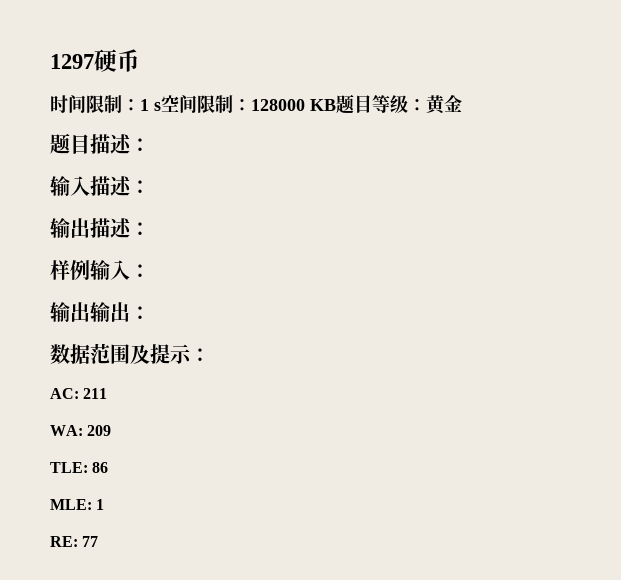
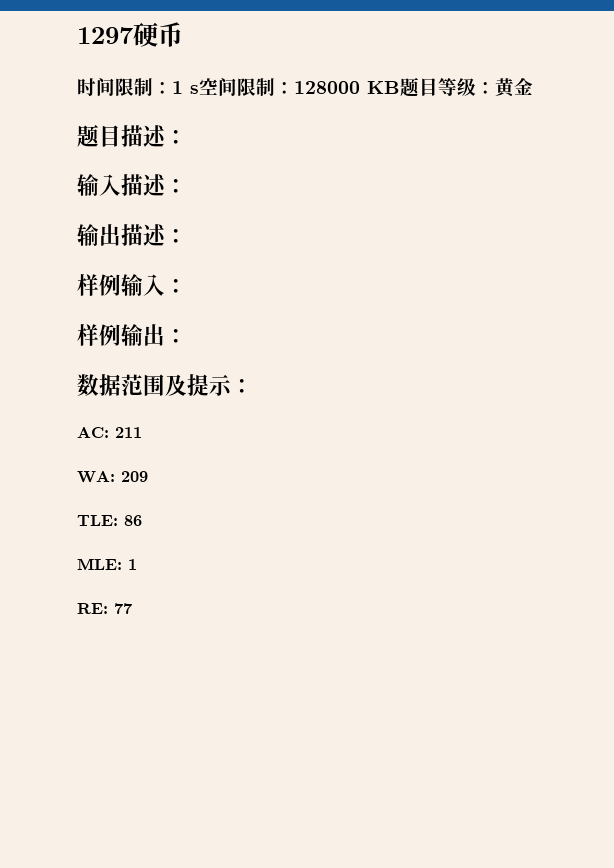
[50,301,90,322] 输出 -> [77,324,121,346] 样例

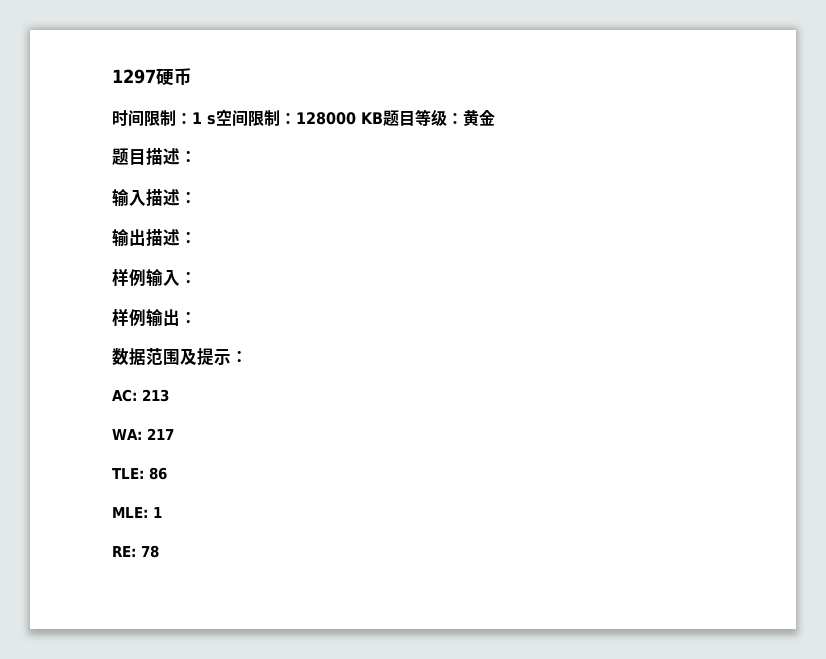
[115,427,142,438] 211 -> [142,389,169,402] 213
[121,471,148,482] 209 -> [147,428,174,440] 217
[114,603,132,614] 77 -> [141,545,159,558] 78

